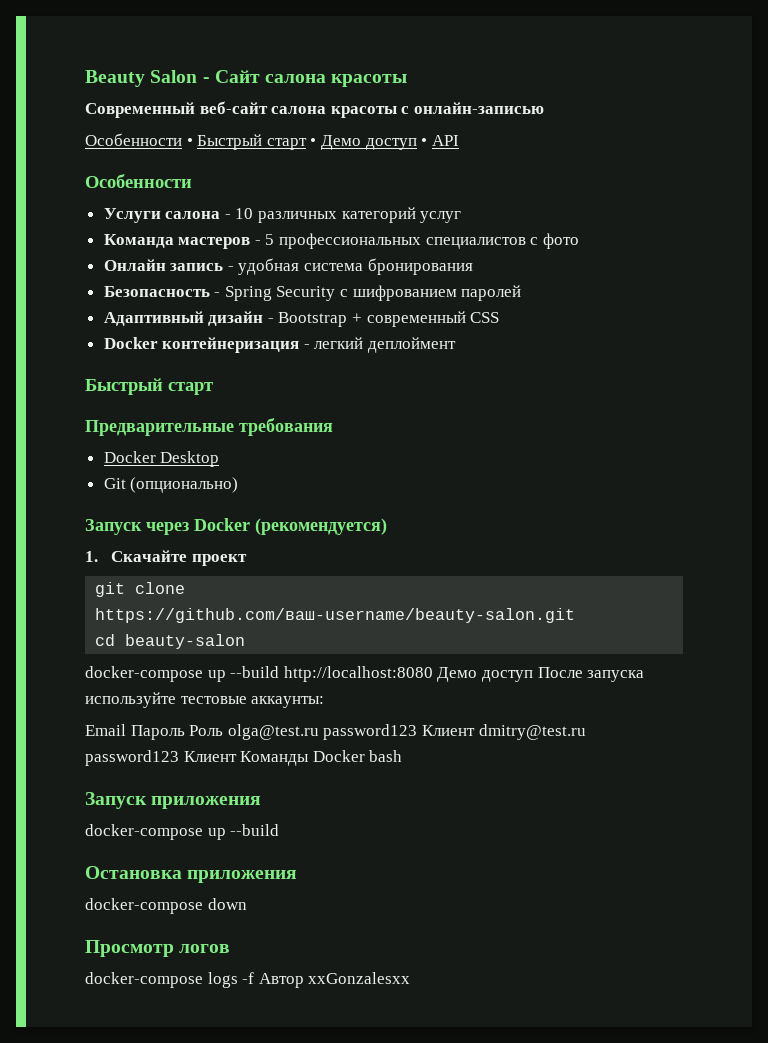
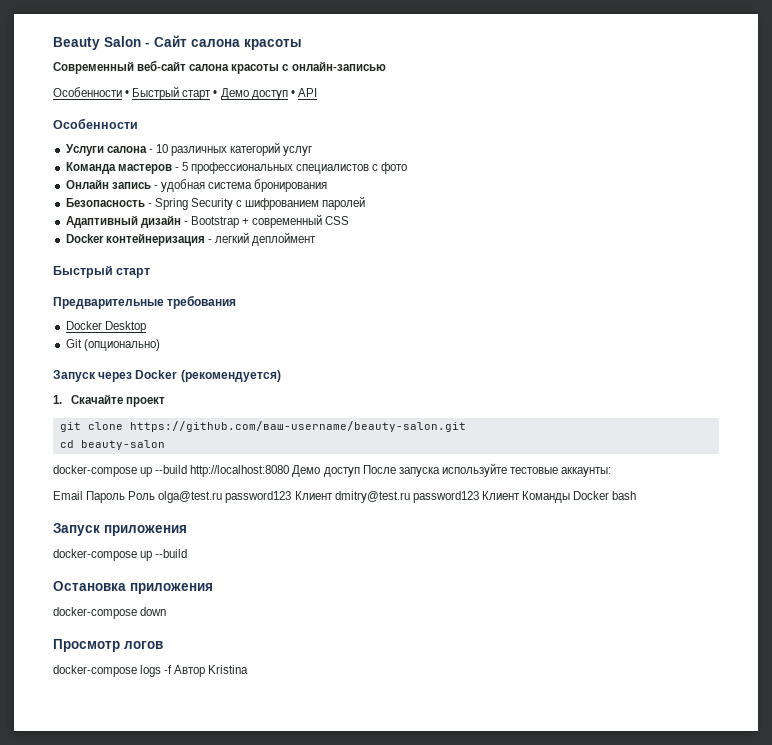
[308,972,411,984] xxGonzalesxx -> [208,665,249,674] Kristina

